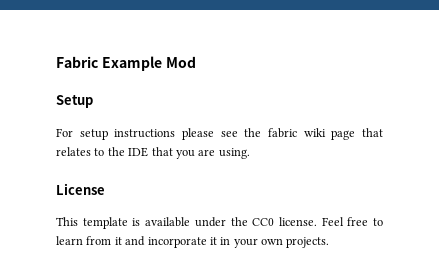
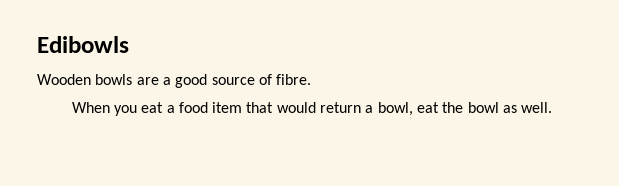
[56,56,196,71] [56,95,93,108] [56,128,383,140] [56,147,250,159] [56,183,105,195] [56,217,383,229] [56,236,330,248] Fabric Example Mod // Setup // For setup instructions please see the fabric wiki page that relates to the IDE that you are using. // License // This template is available under the CC0 license. Feel free to learn from it and incorporate it in your own projects. -> [37,36,129,53] [37,74,312,88] [71,102,553,116] Edibowls // Wooden bowls are a good source of fibre. // When you eat a food item that would return a bowl, eat the bowl as well.

